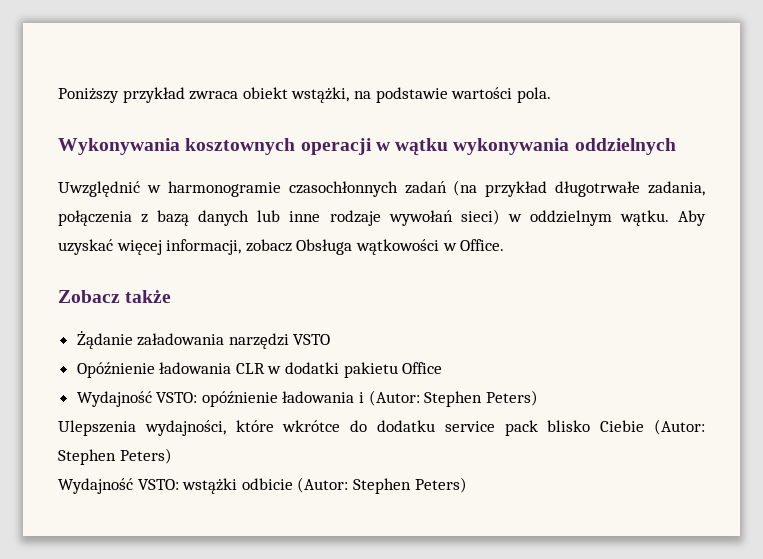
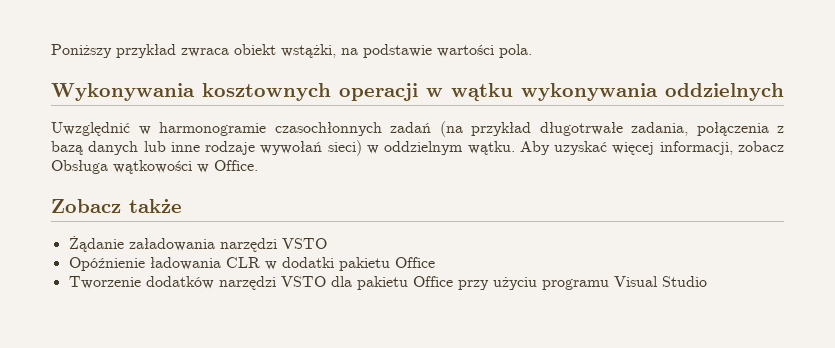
[76,390,538,407] [58,419,705,436] [58,448,172,465] [58,477,467,494] Wydajność VSTO: opóźnienie ładowania i (Autor: Stephen Peters) // Ulepszenia wydajności, które wkrótce do dodatku service pack blisko Ciebie (Autor: Stephen Peters) // Wydajność VSTO: wstążki odbicie (Autor: Stephen Peters) -> [68,276,707,290] Tworzenie dodatków narzędzi VSTO dla pakietu Office przy użyciu programu Visual Studio

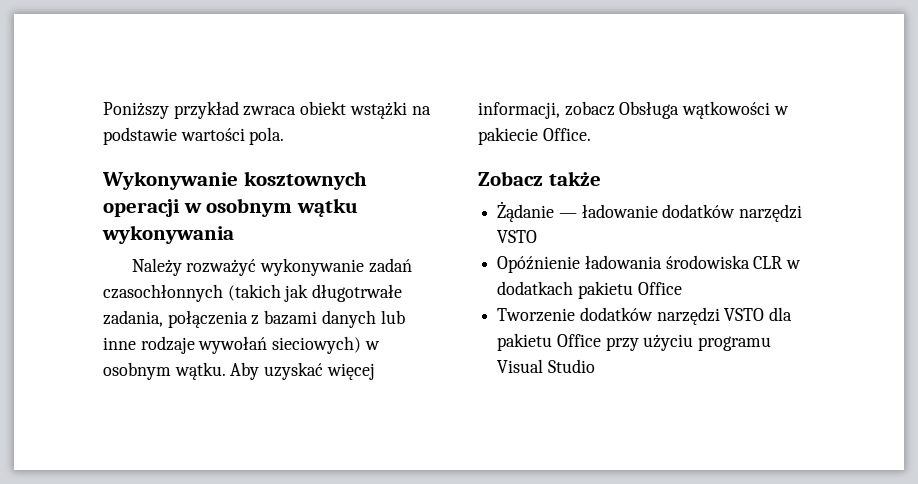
[281,44,336,58] wstążki, -> [349,101,407,119] wstążki
[51,83,195,101] Wykonywania -> [102,171,238,190] Wykonywanie
(443, 92) none -> [206,198,293,217] osobnym
[665,83,784,101] [51,121,531,137] oddzielnych // Uwzględnić w harmonogramie czasochłonnych zadań (na przykład -> [131,258,412,276] [103,284,309,302] // Należy rozważyć wykonywanie zadań czasochłonnych (takich jak
[51,141,83,155] bazą -> [264,310,318,325] bazami
[327,140,464,156] sieci) w oddzielnym -> [272,336,380,354] [103,362,171,380] sieciowych) w osobnym
(209, 168) none -> [478,127,538,145] pakiecie
[128,238,215,251] załadowania -> [558,204,736,218] — ładowanie dodatków
(221, 263) none -> [665,255,750,269] środowiska
[281,257,334,268] dodatki -> [497,281,574,295] dodatkach

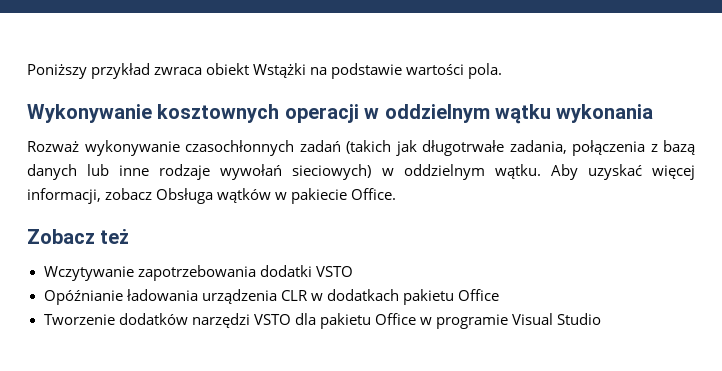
[349,101,407,119] wstążki -> [253,63,307,78] Wstążki
[206,198,358,217] [102,225,234,244] [131,258,412,276] [103,284,223,302] osobnym wątku wykonywania // Należy rozważyć wykonywanie zadań czasochłonnych -> [384,104,654,124] [27,140,341,156] oddzielnym wątku wykonania // Rozważ wykonywanie czasochłonnych zadań
[264,310,318,325] bazami -> [663,140,695,155] bazą
[103,362,171,380] osobnym -> [403,164,485,180] oddzielnym
[682,101,771,119] wątkowości -> [217,188,272,203] wątków
[548,171,601,186] [497,201,803,222] [497,230,538,243] [497,255,750,273] także // Żądanie — ładowanie dodatków narzędzi VSTO // Opóźnienie ładowania środowiska -> [100,229,130,244] [43,265,353,281] [43,289,277,305] też // Wczytywanie zapotrzebowania dodatki VSTO // Opóźnianie ładowania urządzenia
[605,334,772,351] przy użyciu programu -> [419,314,508,329] w programie

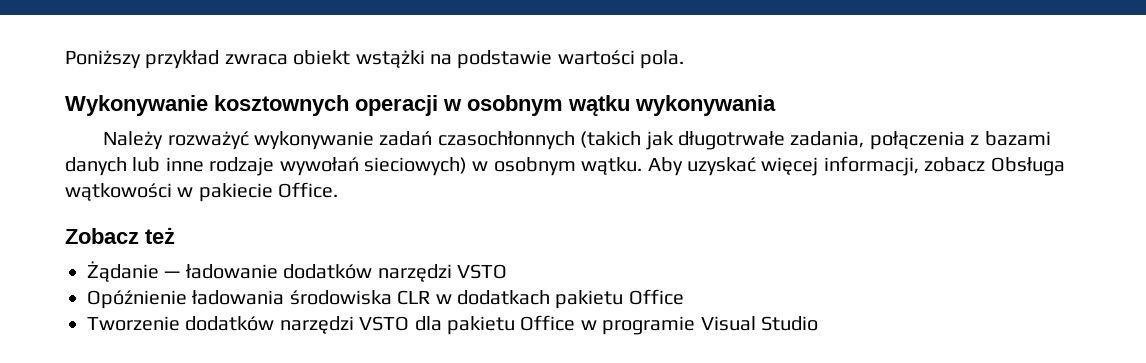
[253,63,307,78] Wstążki -> [355,50,425,68] wstążki
[384,104,654,124] [27,140,341,156] oddzielnym wątku wykonania // Rozważ wykonywanie czasochłonnych zadań -> [467,95,776,116] [103,131,575,150] osobnym wątku wykonywania // Należy rozważyć wykonywanie zadań czasochłonnych
[663,140,695,155] bazą -> [984,131,1051,146] bazami
[403,164,485,180] oddzielnym -> [493,157,576,176] osobnym
[217,188,272,203] wątków -> [65,183,172,201] wątkowości
[43,265,353,281] [43,289,277,305] Wczytywanie zapotrzebowania dodatki VSTO // Opóźnianie ładowania urządzenia -> [87,261,507,282] [87,290,392,309] Żądanie — ładowanie dodatków narzędzi VSTO // Opóźnienie ładowania środowiska

